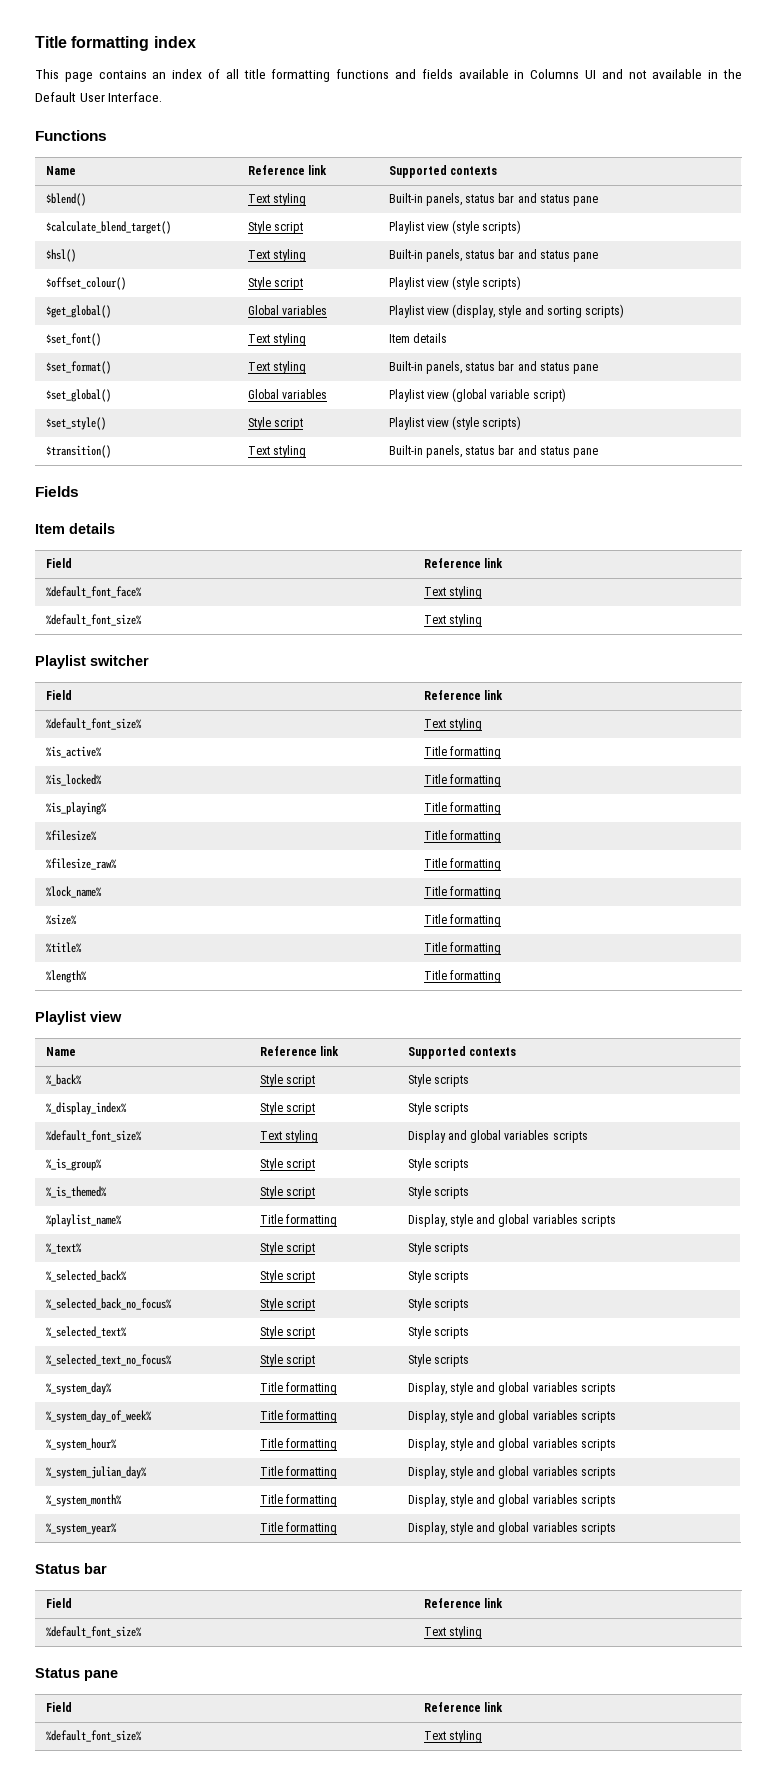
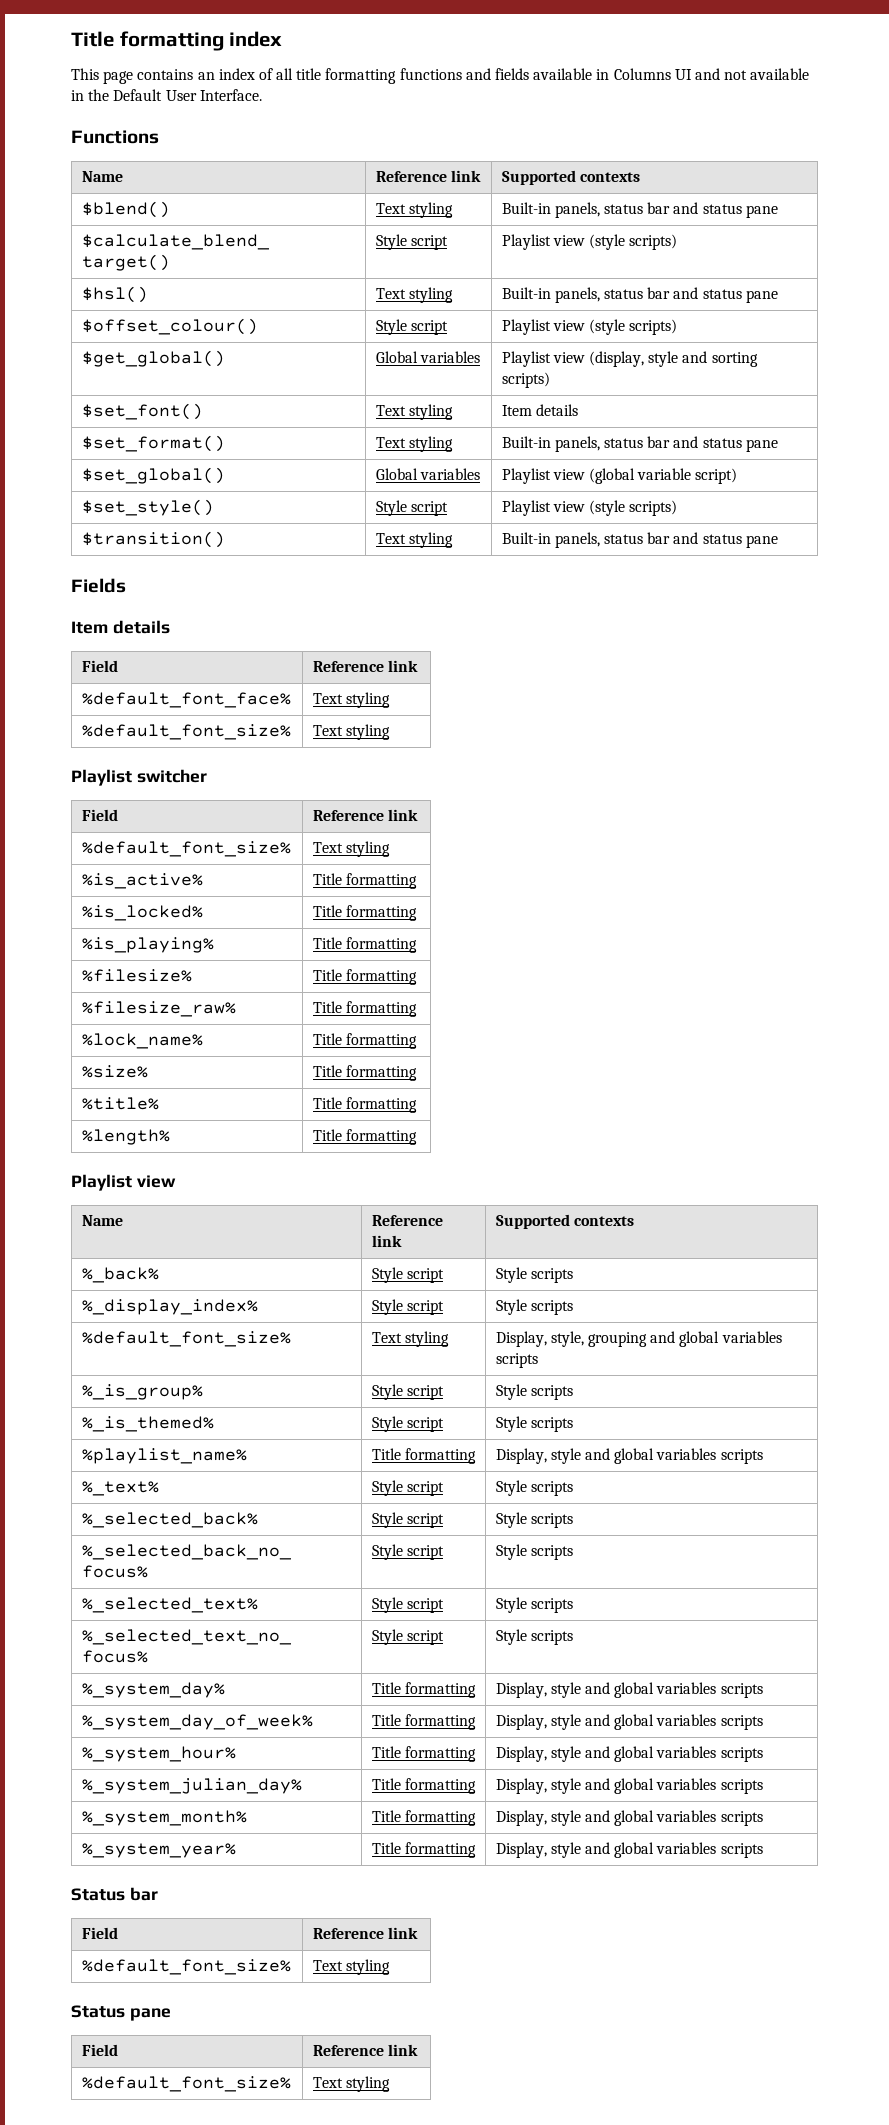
[407,1130,446,1143] Display -> [495,1331,648,1347] Display, style, grouping

